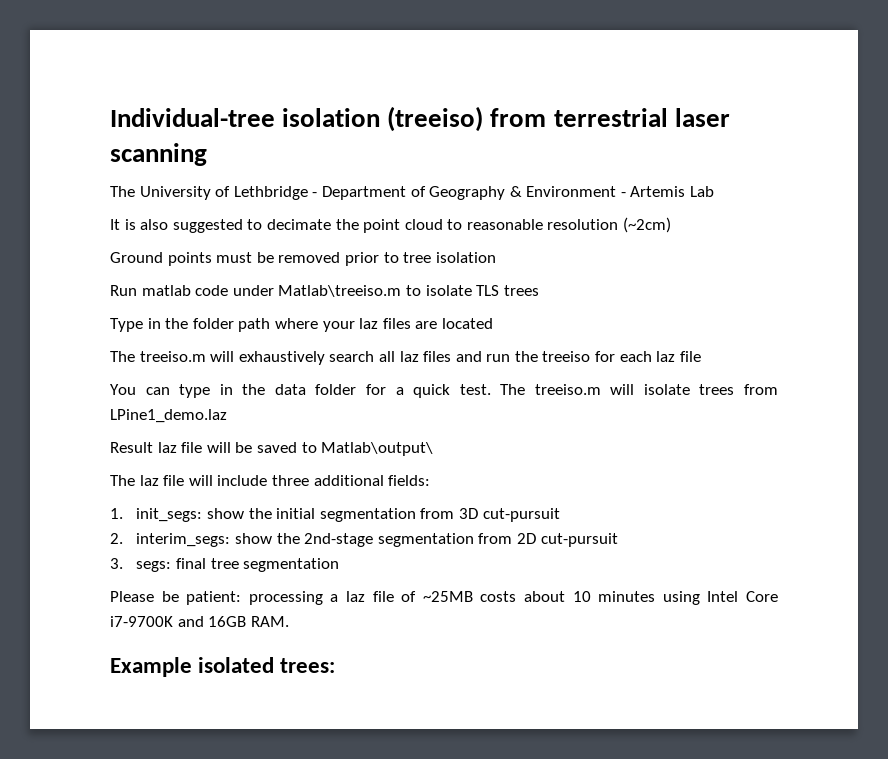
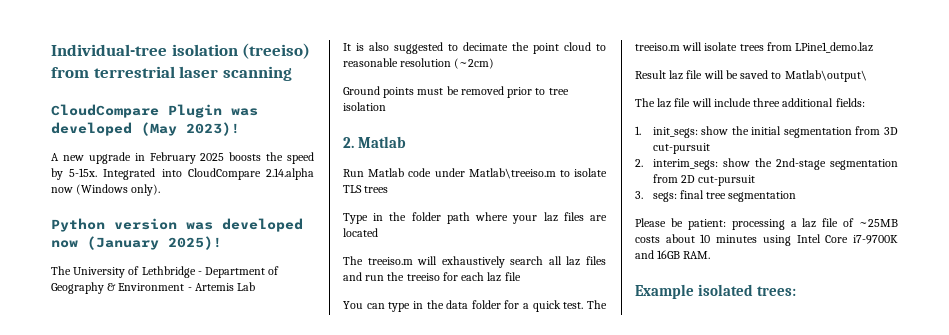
(207, 154) none -> [51,104,258,118] [51,122,240,136] [51,152,314,164] [51,168,314,180] [51,184,161,196] [51,218,303,232] [51,236,222,250] // CloudCompare Plugin was developed (May 2023)! // A new upgrade in February 2025 boosts the speed by 5-15x. Integrated into CloudCompare 2.14.alpha now (Windows only). // Python version was developed now (January 2025)!
(496, 257) none -> [343,136,407,148] // 2. Matlab
[141,285,191,296] matlab -> [368,168,405,177] Matlab

